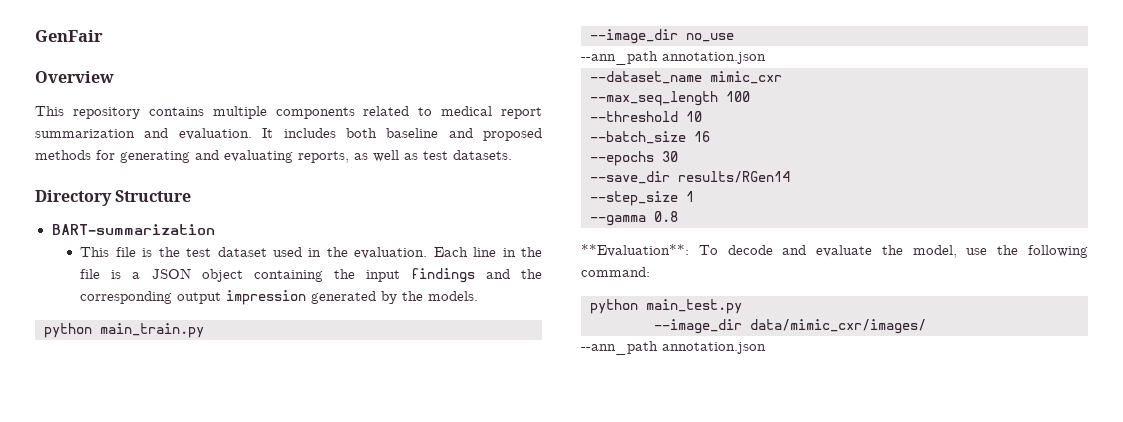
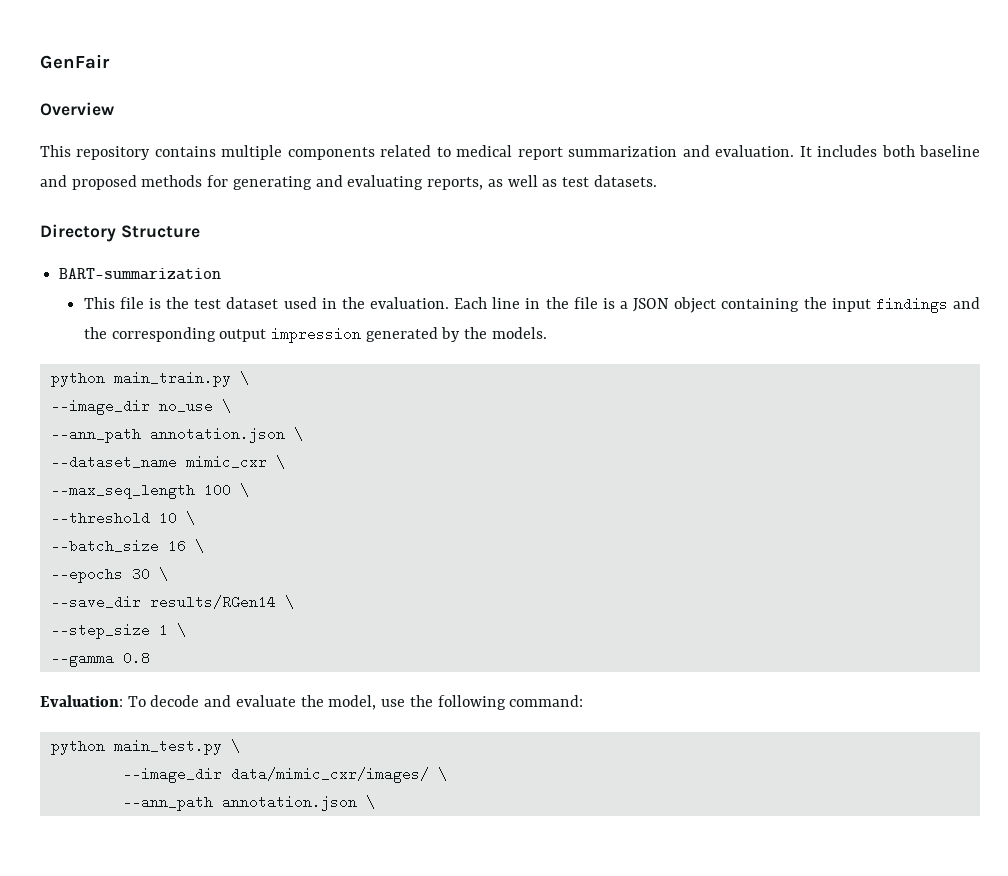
(204, 330) none -> [239,371,249,385] \
[581,51,766,65] // --ann_path annotation.json -> [221,399,231,413] [50,427,303,443] \ // --ann_path annotation.json \
(782, 77) none -> [275,455,285,469] \
(750, 96) none -> [239,483,249,497] \
(702, 116) none -> [185,511,195,525] \
(710, 136) none -> [194,539,204,553] \
(678, 156) none -> [158,567,168,581] \
(790, 177) none -> [284,595,294,609] \
(694, 196) none -> [176,623,186,637] \
[581,244,689,257] **Evaluation**: -> [40,695,123,707] Evaluation:
(742, 306) none -> [230,739,240,753] \
[581,341,766,355] // --ann_path annotation.json -> [437,767,447,781] [122,795,375,811] \ // --ann_path annotation.json \

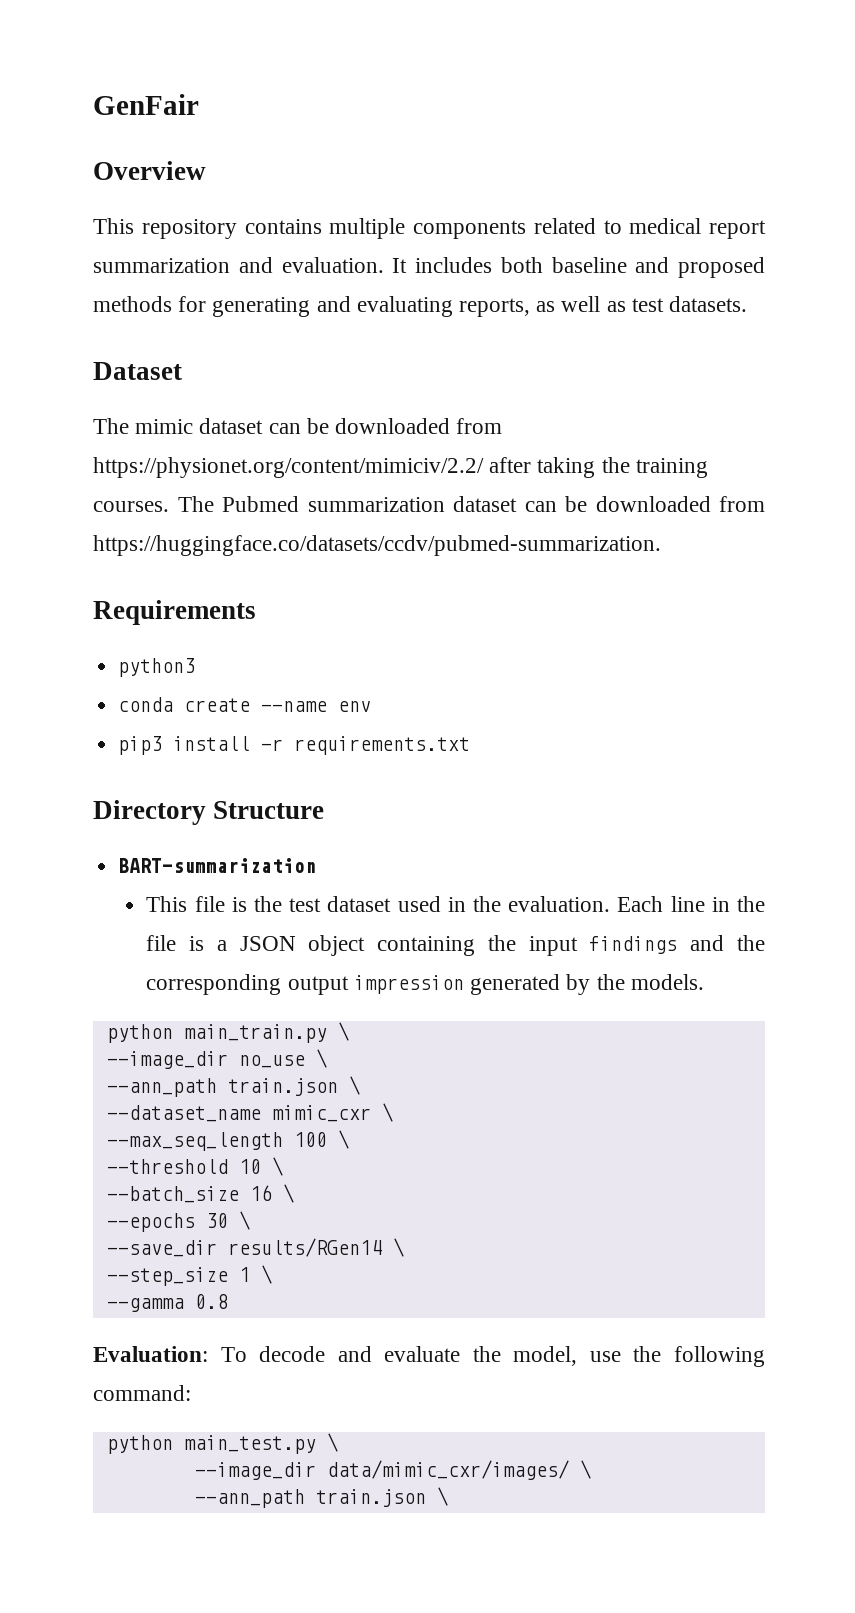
(657, 181) none -> [93,362,182,380] [93,418,503,434] [93,457,708,478] [93,496,765,512] [93,535,661,556] [93,600,256,625] [118,658,196,677] [118,697,372,712] [118,736,471,755] // Dataset // The mimic dataset can be downloaded from https://physionet.org/content/mimiciv/2.2/ after taking the training courses. The Pubmed summarization dataset can be downloaded from https://huggingface.co/datasets/ccdv/pubmed-summarization. // Requirements // python3 // conda create --name env // pip3 install -r requirements.txt
[149,427,285,443] annotation.json -> [227,1078,338,1096] train.json
[221,795,357,811] annotation.json -> [315,1489,426,1507] train.json

